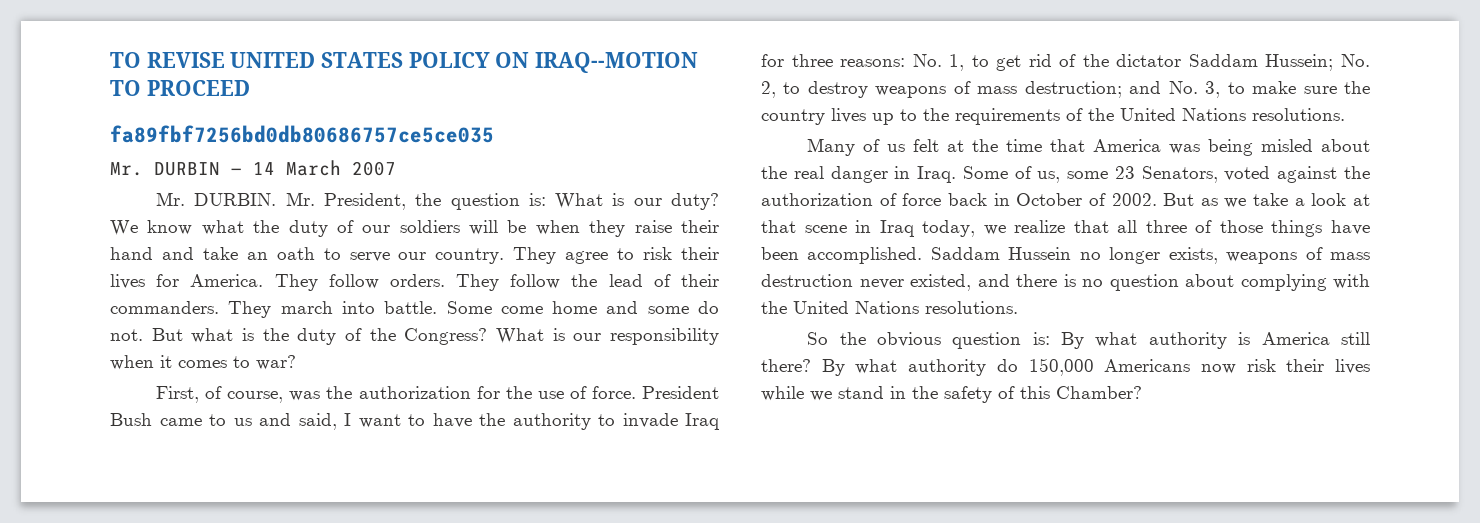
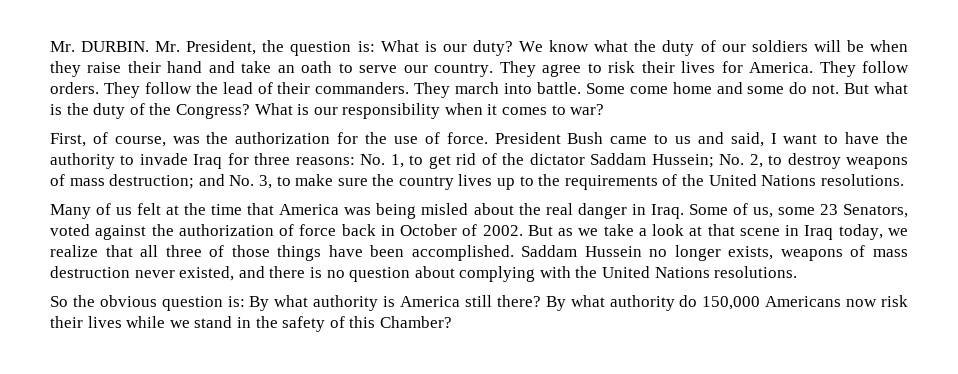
[110,52,699,73] [110,80,250,96] [110,125,494,143] [110,160,396,176] TO REVISE UNITED STATES POLICY ON IRAQ--MOTION TO PROCEED // fa89fbf7256bd0db80686757ce5ce035 // Mr. DURBIN — 14 March 2007 // -> (50, 46) none

